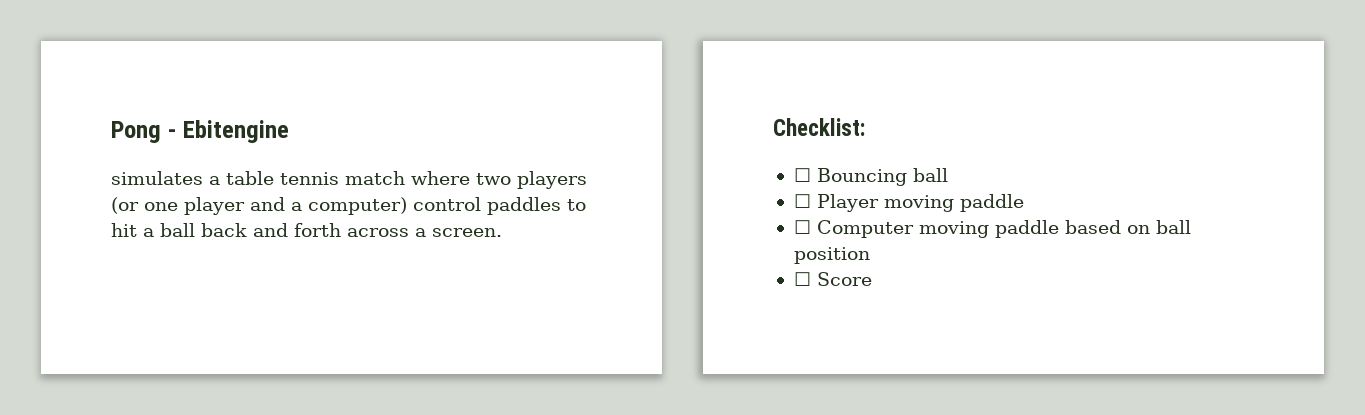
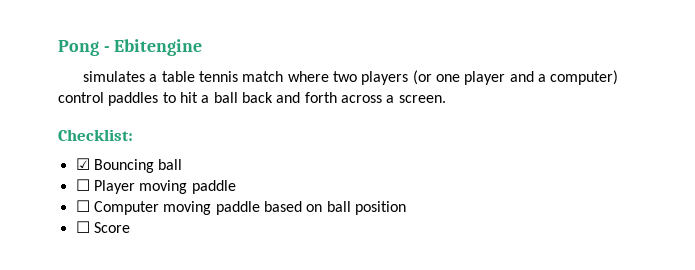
[793,168,811,182] ☐ -> [75,158,90,170] ☑

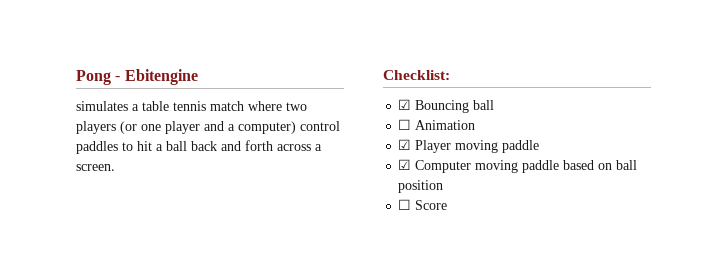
(90, 185) none -> [415,120,476,130] [398,139,412,150] Animation // ☑
[75,200,90,212] ☐ -> [398,159,412,170] ☑

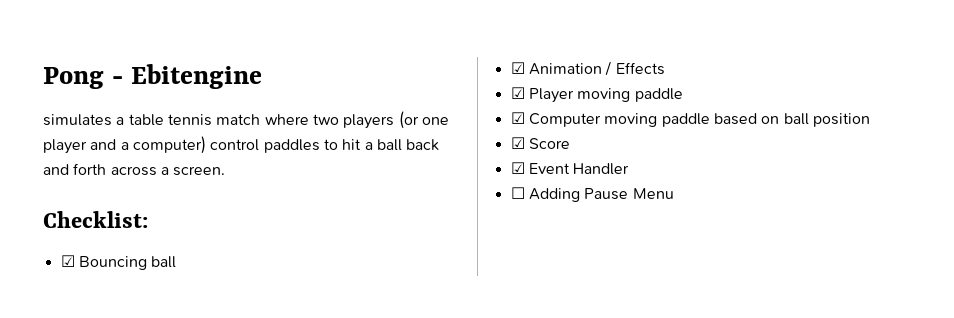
[398,119,412,130] ☐ -> [510,62,525,74] ☑
(476, 125) none -> [605,61,665,76] / Effects
[398,199,448,210] ☐ Score -> [510,137,570,149] [510,162,630,175] [510,187,674,202] ☑ Score // ☑ Event Handler // ☐ Adding Pause Menu

